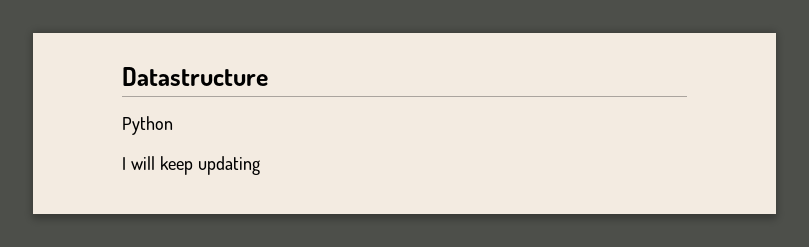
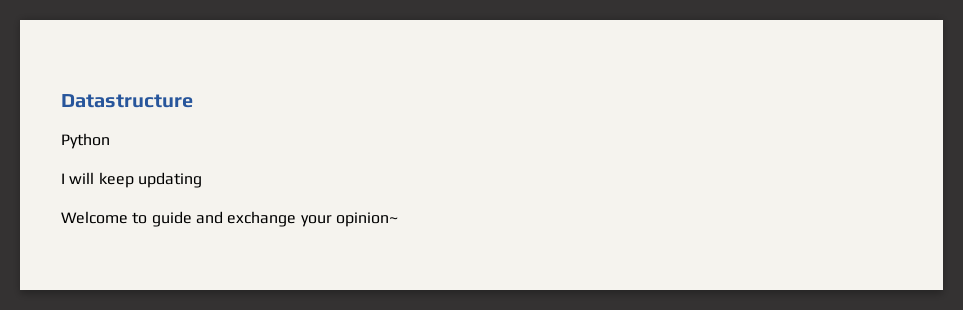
(260, 165) none -> [61,211,398,227] // Welcome to guide and exchange your opinion~

